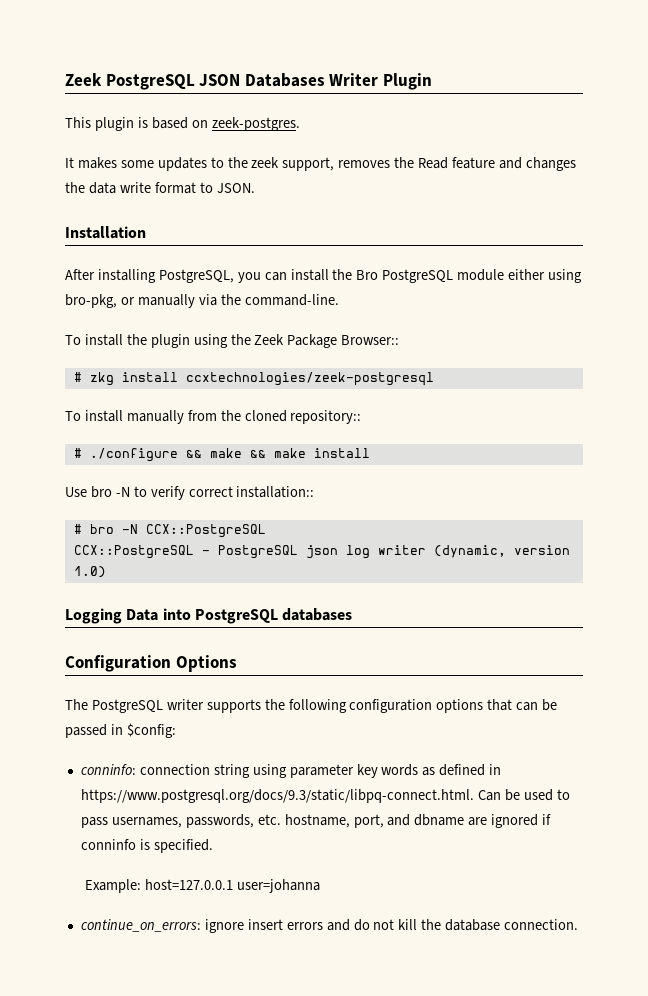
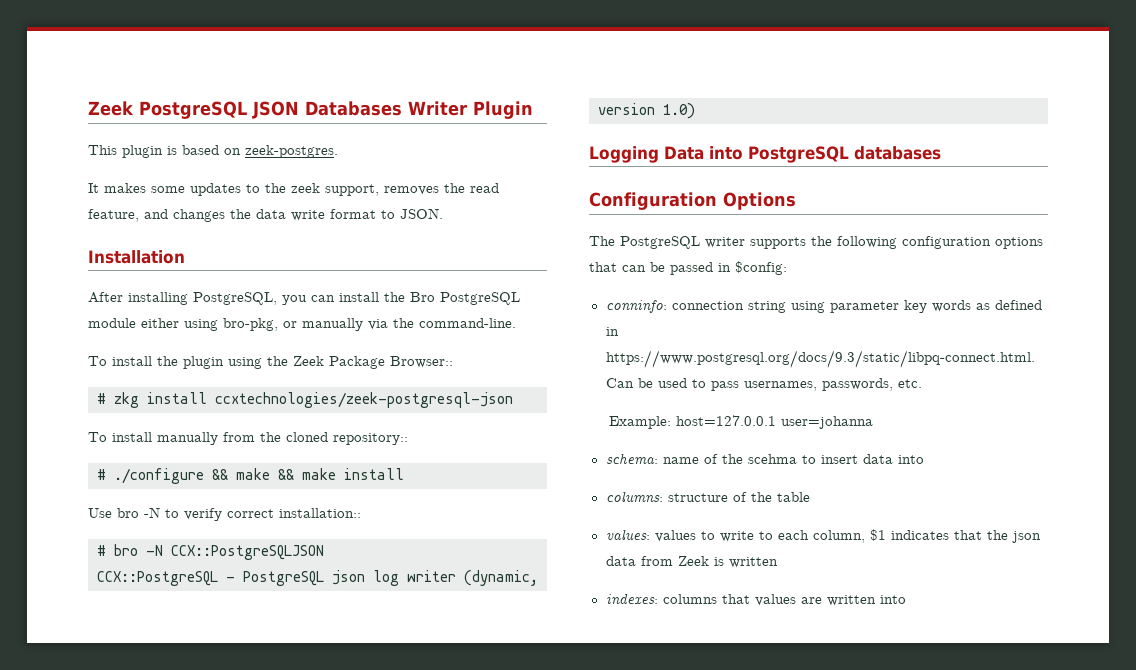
[418,157,496,169] Read feature -> [470,183,499,193] [88,209,139,222] read feature,
[185,372,434,386] ccxtechnologies/zeek-postgresql -> [215,392,513,408] ccxtechnologies/zeek-postgresql-json
[145,524,266,538] CCX::PostgreSQL -> [171,545,324,560] CCX::PostgreSQLJSON
[284,814,552,828] [80,839,213,853] [85,879,321,893] [80,919,579,933] hostname, port, and dbname are ignored if conninfo is specified. // Example: host=127.0.0.1 user=johanna // continue_on_errors: ignore insert errors and do not kill the database connection. -> [608,415,873,429] [605,453,924,465] [605,491,810,503] [605,529,1041,543] [605,556,778,568] [605,593,906,606] // Example: host=127.0.0.1 user=johanna // schema: name of the scehma to insert data into // columns: structure of the table // values: values to write to each column, $1 indicates that the json data from Zeek is written // indexes: columns that values are written into

